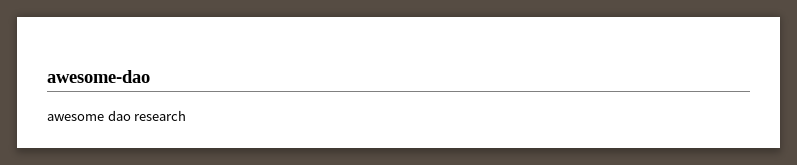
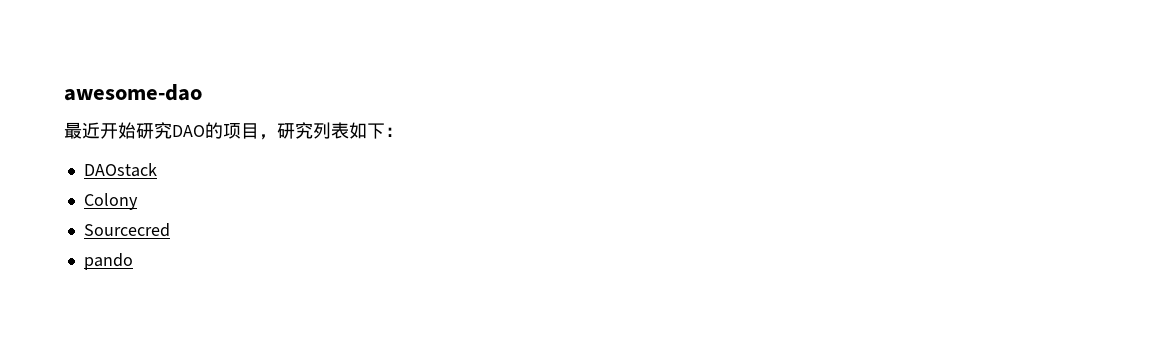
[47,110,187,121] awesome dao research -> [64,122,403,140] [83,163,157,177] [83,193,138,210] [83,223,170,237] [83,253,133,270] 最近开始研究DAO的项目，研究列表如下： // DAOstack // Colony // Sourcecred // pando

